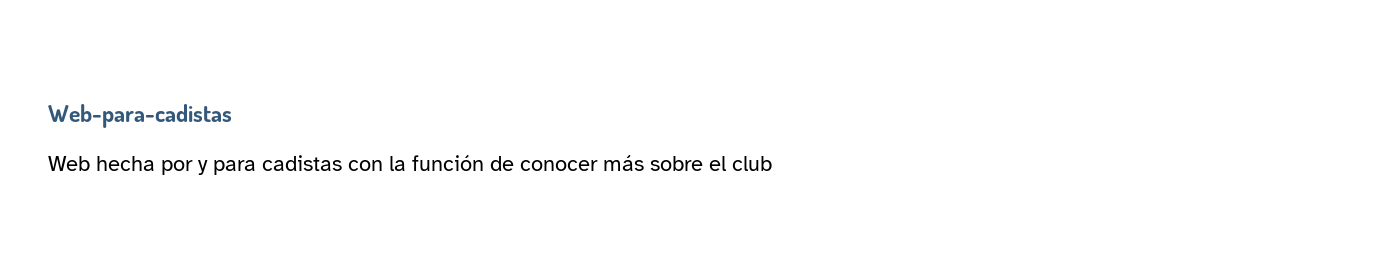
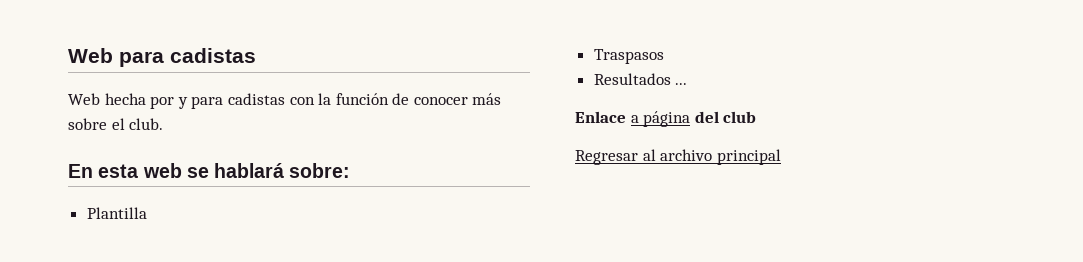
[48,104,232,128] Web-para-cadistas -> [68,48,256,67] Web para cadistas
[732,156,772,171] club -> [129,118,164,130] [68,163,351,178] [86,207,147,219] [593,49,664,64] [593,73,688,85] [575,111,757,127] [575,149,781,165] club. // En esta web se hablará sobre: // Plantilla // Traspasos // Resultados ... // Enlace a página del club // Regresar al archivo principal

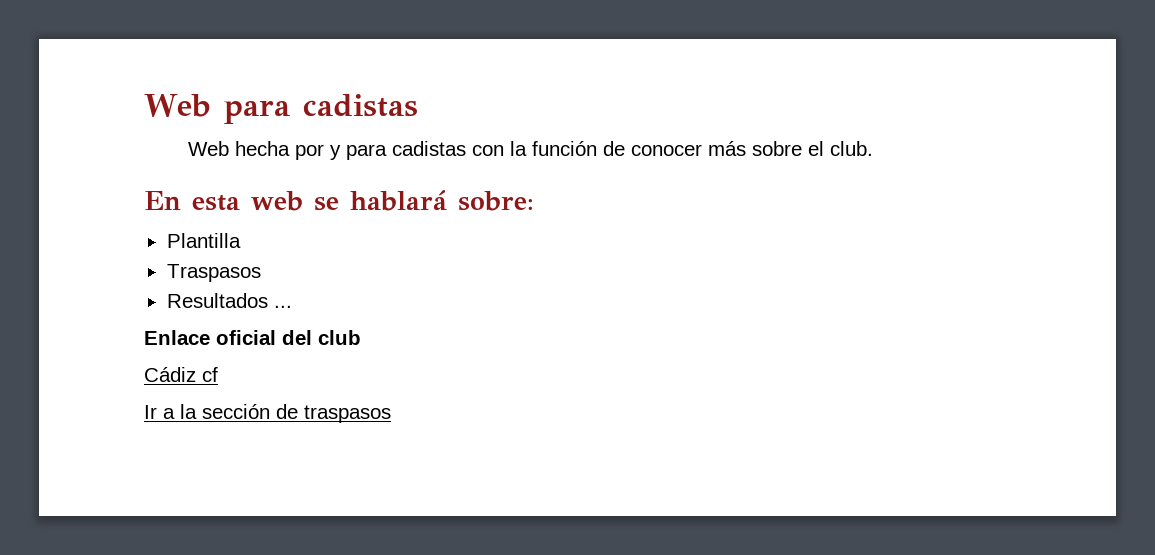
[630,111,691,127] a página -> [216,330,276,345] oficial
[575,149,781,165] Regresar al archivo principal -> [144,367,218,382] [144,404,391,423] Cádiz cf // Ir a la sección de traspasos

